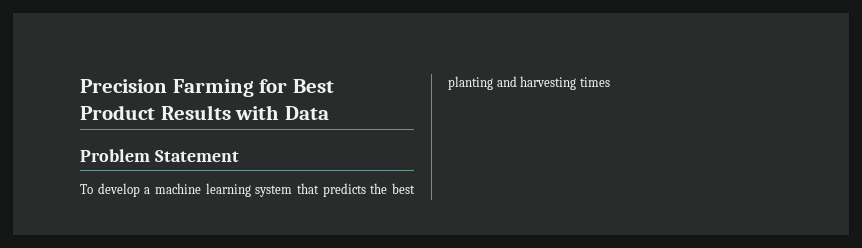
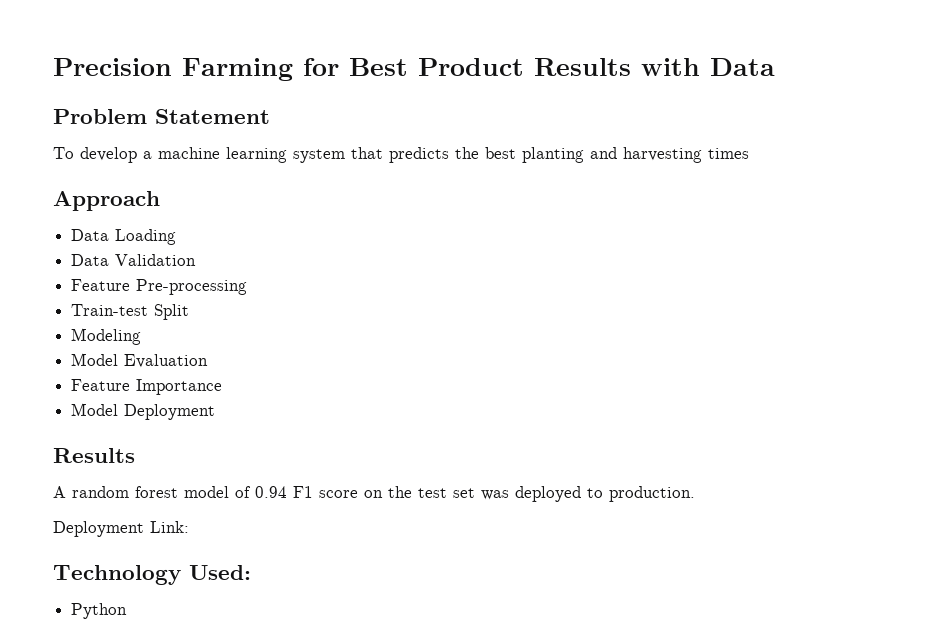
(610, 82) none -> [53,191,160,211] [71,229,177,245] [71,254,197,266] [71,279,248,295] [71,304,190,320] [71,328,142,345] [71,353,209,368] [71,379,223,395] [71,403,216,420] [53,448,135,463] [53,486,695,502] [53,521,189,537] [53,565,251,585] [71,603,128,619] // Approach // Data Loading // Data Validation // Feature Pre-processing // Train-test Split // Modeling // Model Evaluation // Feature Importance // Model Deployment // Results // A random forest model of 0.94 F1 score on the test set was deployed to production. // Deployment Link: // Technology Used: // Python

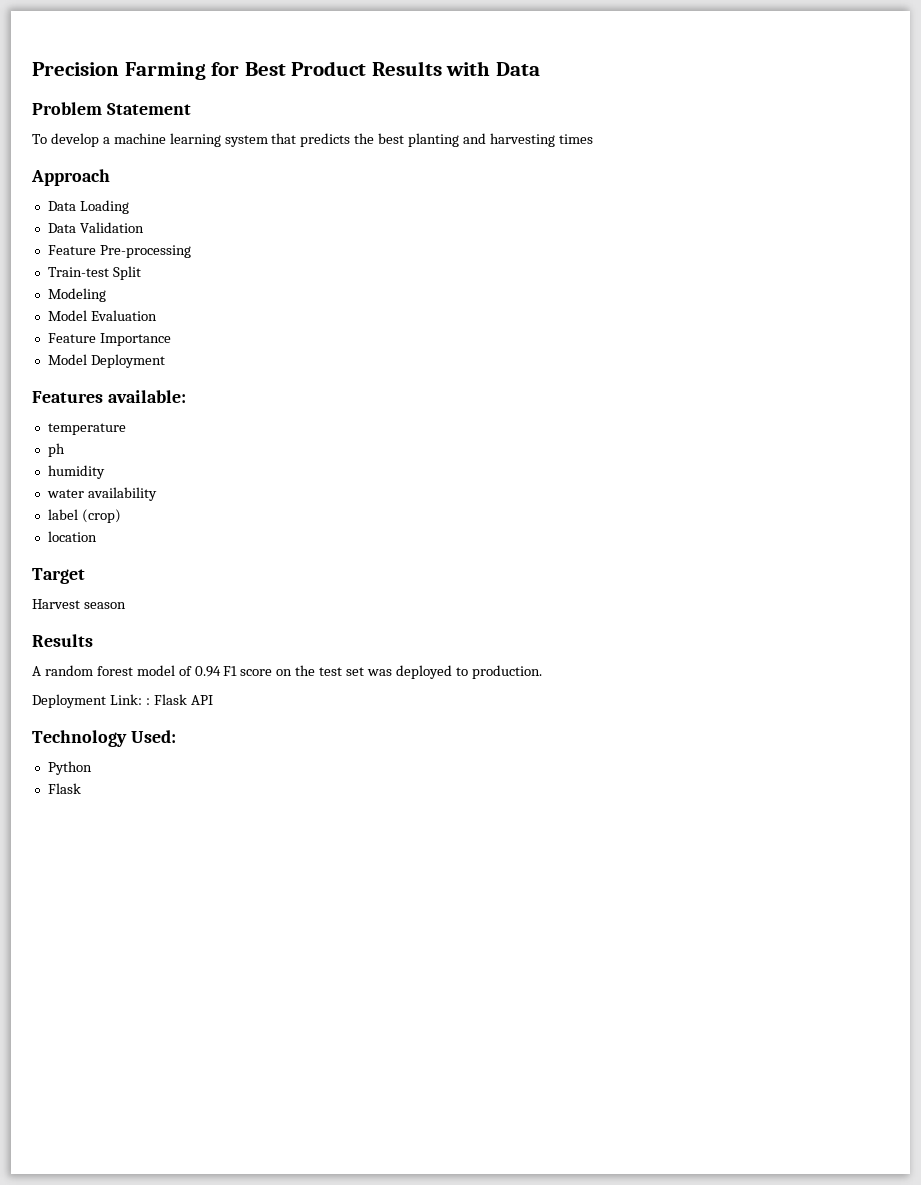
(216, 412) none -> [32,390,186,403] [47,423,126,435] [47,443,65,457] [47,465,105,479] [46,487,157,501] [47,509,121,523] [47,531,97,542] [32,568,85,584] [32,599,126,609] // Features available: // temperature // ph // humidity // water availability // label (crop) // location // Target // Harvest season
(189, 527) none -> [145,694,213,705] : Flask API
(128, 611) none -> [47,783,81,794] // Flask

